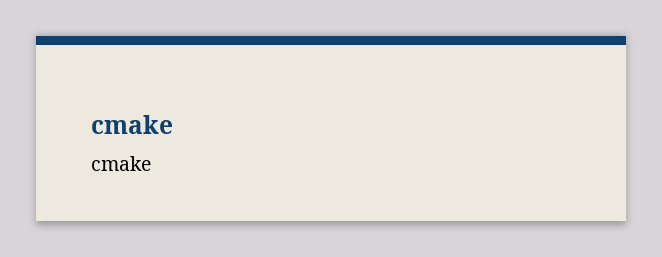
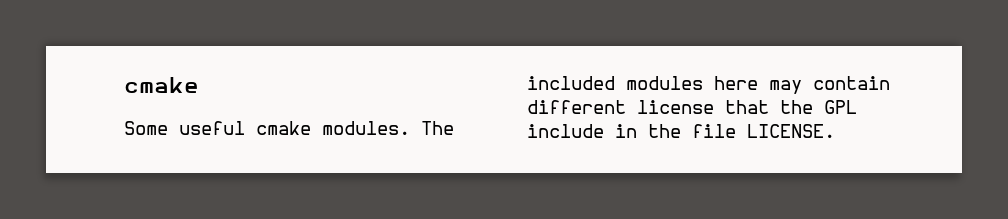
[91,156,151,171] cmake -> [124,121,454,135] [527,76,890,94] [527,100,857,114] [527,124,835,138] Some useful cmake modules. The included modules here may contain different license that the GPL include in the file LICENSE.

